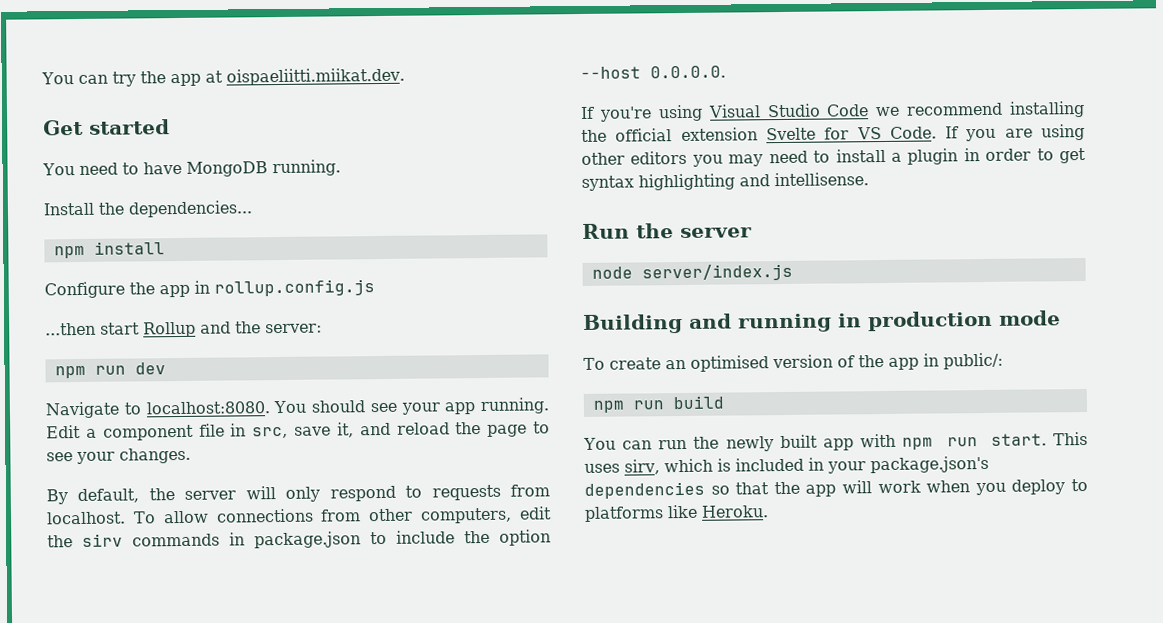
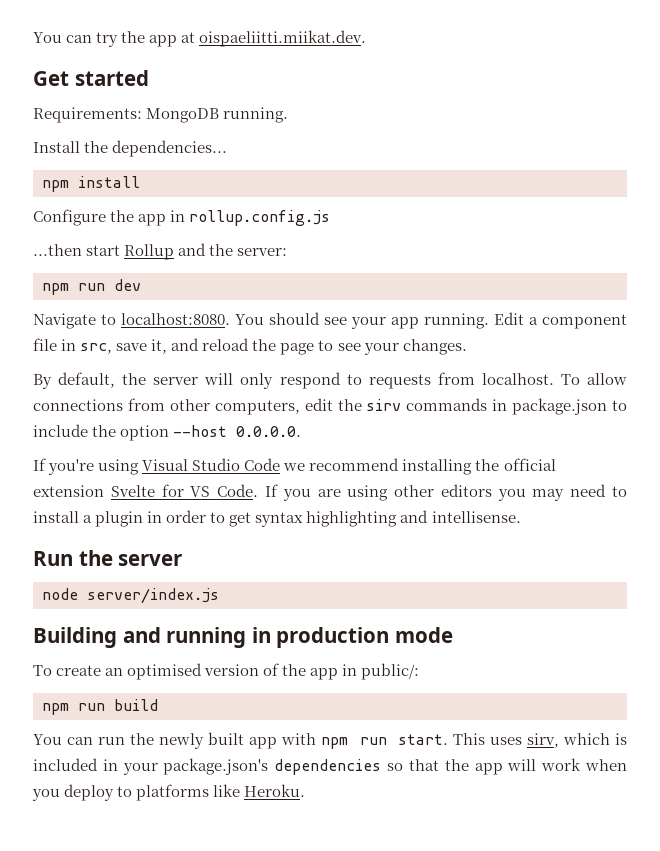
[42,161,182,176] You need to have -> [33,107,142,123] Requirements:

